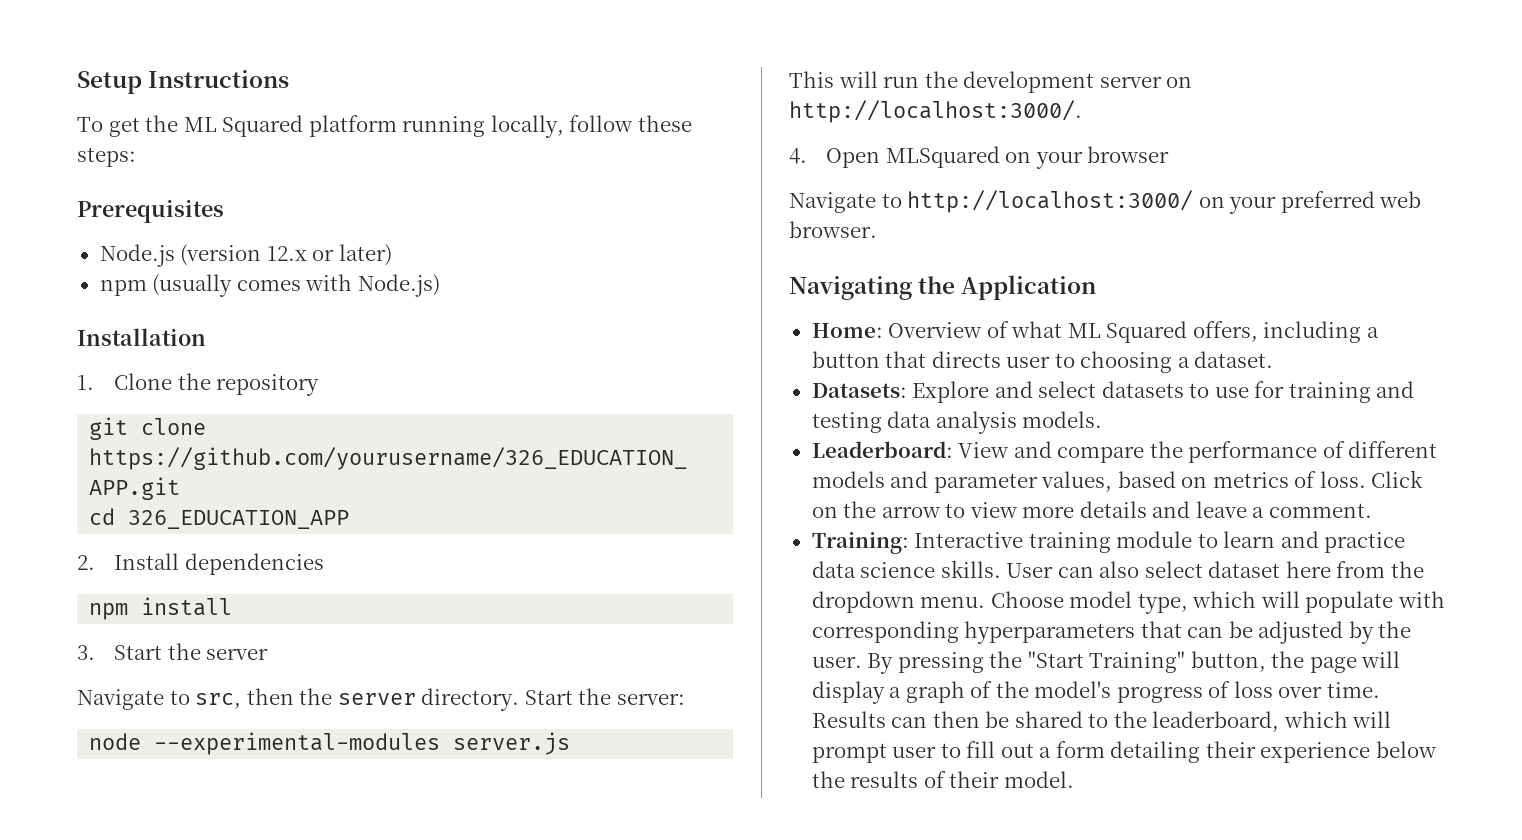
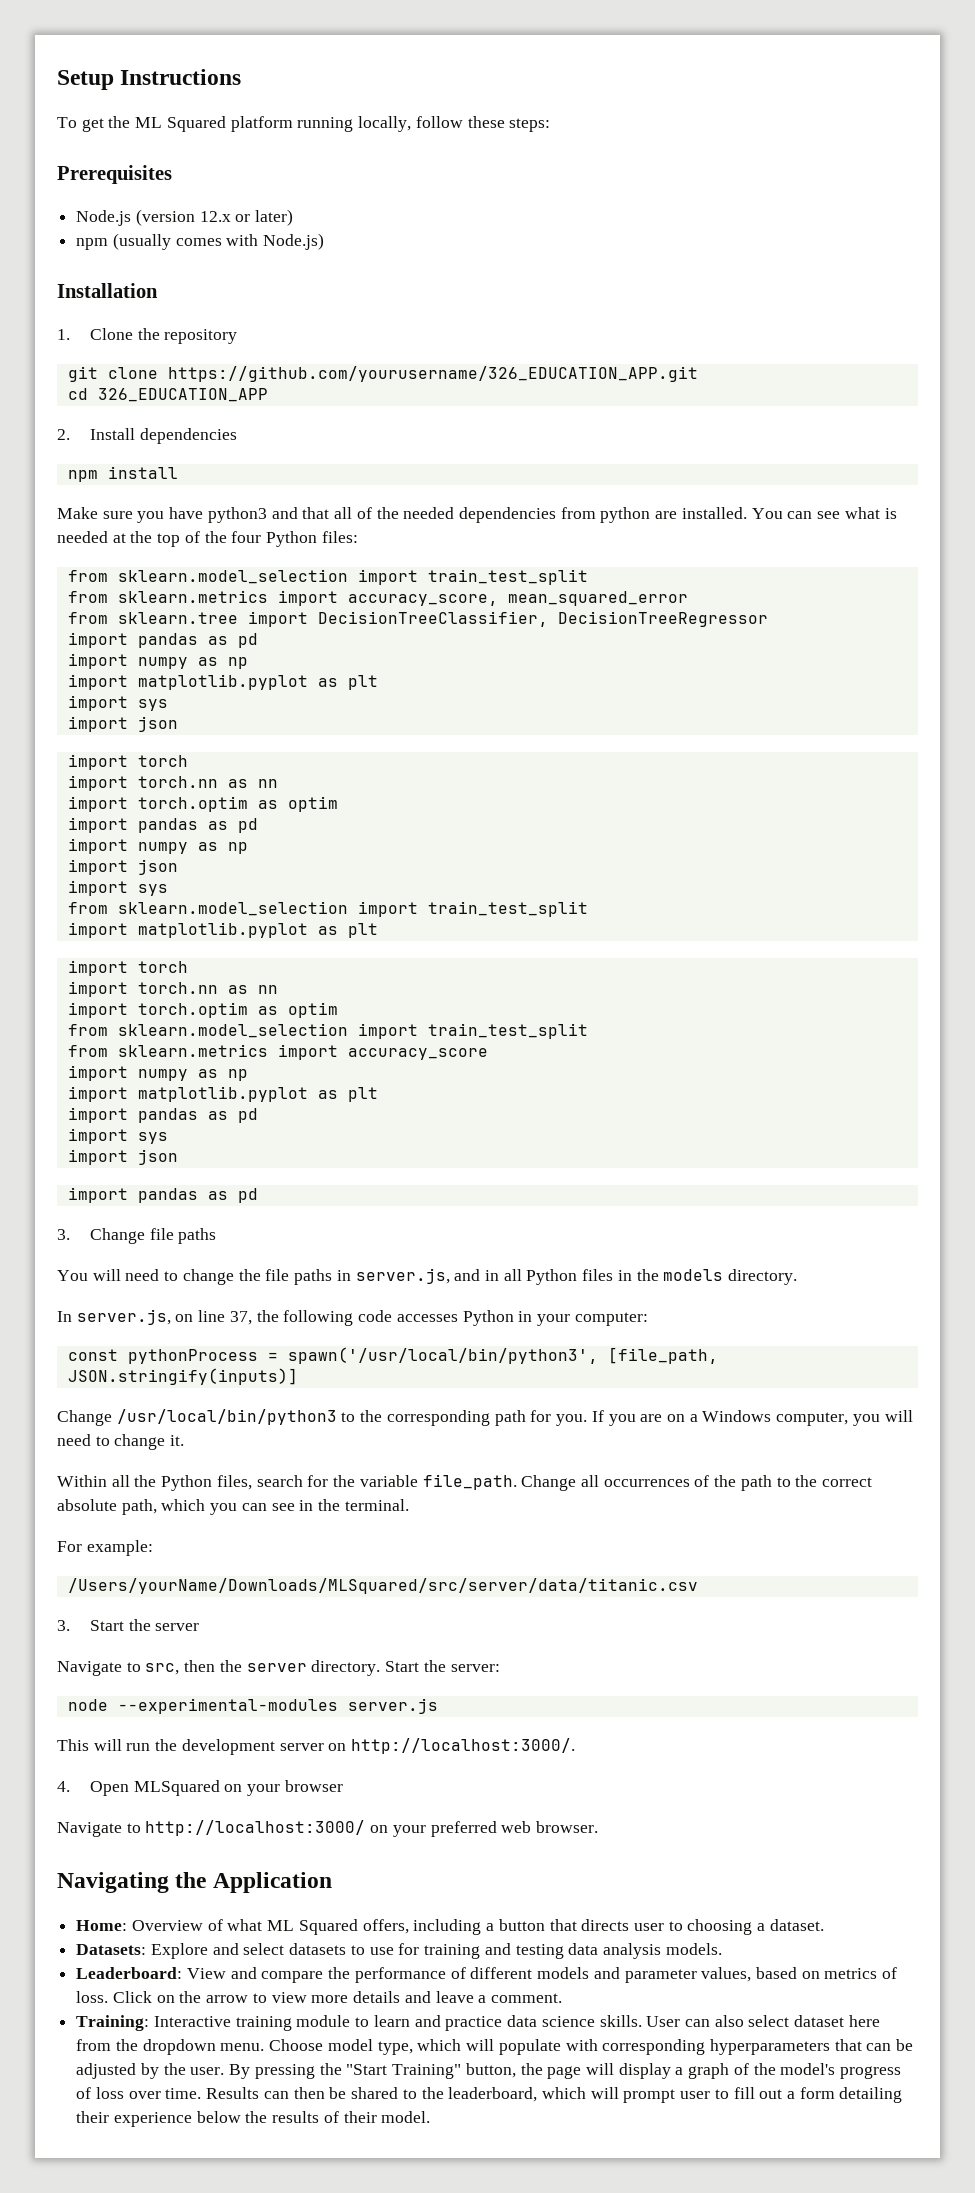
(233, 606) none -> [57,507,897,523] [57,531,358,547] [67,569,588,585] [67,590,688,606] [67,611,768,627] [67,632,258,648] [67,653,248,669] [67,674,378,690] [67,695,168,711] [67,716,178,732] [67,754,188,770] [67,775,278,791] [67,796,338,812] [67,817,258,833] [67,838,248,854] [67,859,178,875] [67,880,168,896] [67,901,588,917] [67,922,378,938] [67,960,188,976] [67,981,278,997] [67,1002,338,1018] [67,1023,588,1039] [67,1044,488,1060] [67,1065,248,1081] [67,1086,378,1102] [67,1107,258,1123] [67,1128,168,1144] [67,1149,178,1165] [67,1187,258,1203] [57,1228,217,1244] [57,1268,798,1285] [57,1309,648,1326] [67,1347,718,1364] [67,1368,298,1385] [57,1409,913,1426] [57,1434,185,1450] [57,1474,873,1491] [57,1499,409,1515] [57,1540,153,1556] [67,1578,698,1594] // Make sure you have python3 and that all of the needed dependencies from python are installed. You can see what is needed at the top of the four Python files: // from sklearn.model_selection import train_test_split // from sklearn.metrics import accuracy_score, mean_squared_error // from sklearn.tree import DecisionTreeClassifier, DecisionTreeRegressor // import pandas as pd // import numpy as np // import matplotlib.pyplot as plt // import sys // import json // import torch // import torch.nn as nn // import torch.optim as optim // import pandas as pd // import numpy as np // import json // import sys // from sklearn.model_selection import train_test_split // import matplotlib.pyplot as plt // import torch // import torch.nn as nn // import torch.optim as optim // from sklearn.model_selection import train_test_split // from sklearn.metrics import accuracy_score // import numpy as np // import matplotlib.pyplot as plt // import pandas as pd // import sys // import json // import pandas as pd // 3. Change file paths // You will need to change the file paths in server.js, and in all Python files in the models directory. // In server.js, on line 37, the following code accesses Python in your computer: // const pythonProcess = spawn('/usr/local/bin/python3', [file_path, JSON.stringify(inputs)] // Change /usr/local/bin/python3 to the corresponding path for you. If you are on a Windows computer, you will need to change it. // Within all the Python files, search for the variable file_path. Change all occurrences of the path to the correct absolute path, which you can see in the terminal. // For example: // /Users/yourName/Downloads/MLSquared/src/server/data/titanic.csv

